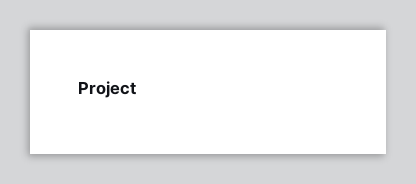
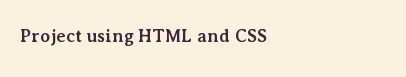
(136, 89) none -> [85,29,267,46] using HTML and CSS

